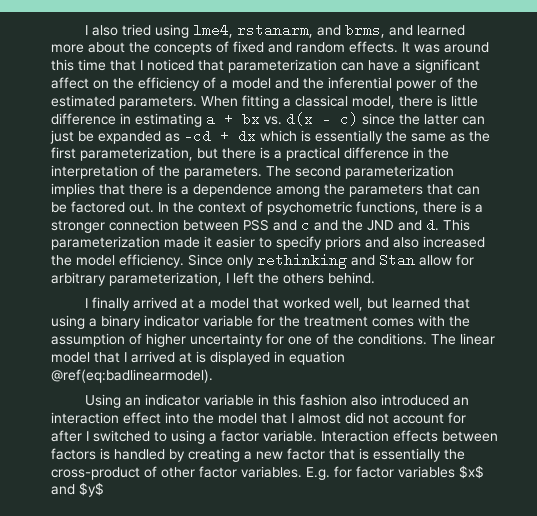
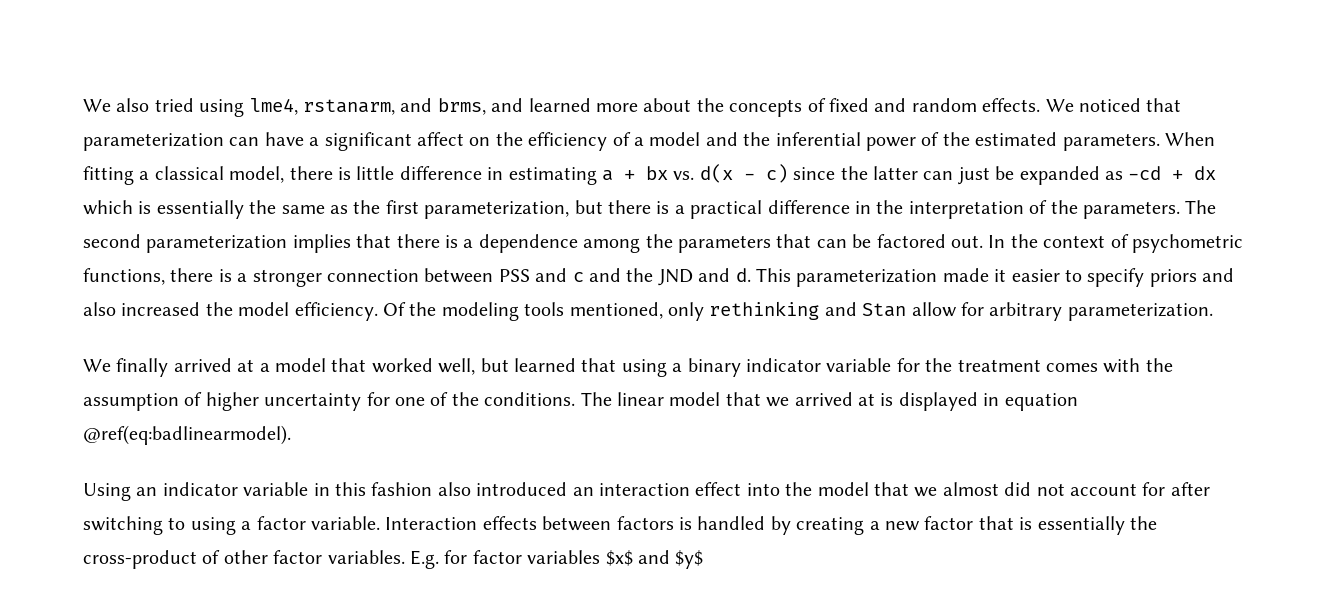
[84,25,88,35] I -> [83,99,111,112] We
[402,42,489,53] [51,59,143,71] It was around this time that I -> [1045,99,1074,112] We
[188,254,223,266] Since -> [383,302,663,321] Of the modeling tools mentioned,
[109,272,375,286] [84,298,88,308] parameterization, I left the others behind. // I -> [1067,303,1213,321] [83,359,111,372] parameterization. // We
[124,352,127,362] I -> [766,397,790,407] we
[291,413,294,423] I -> [914,487,938,497] we
[86,430,150,442] I switched -> [83,516,163,535] switching

